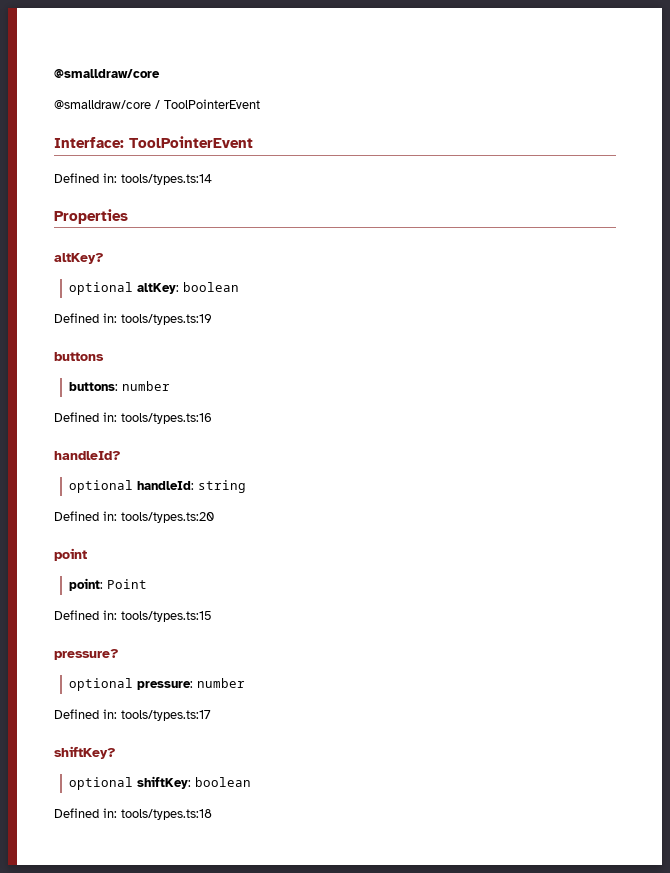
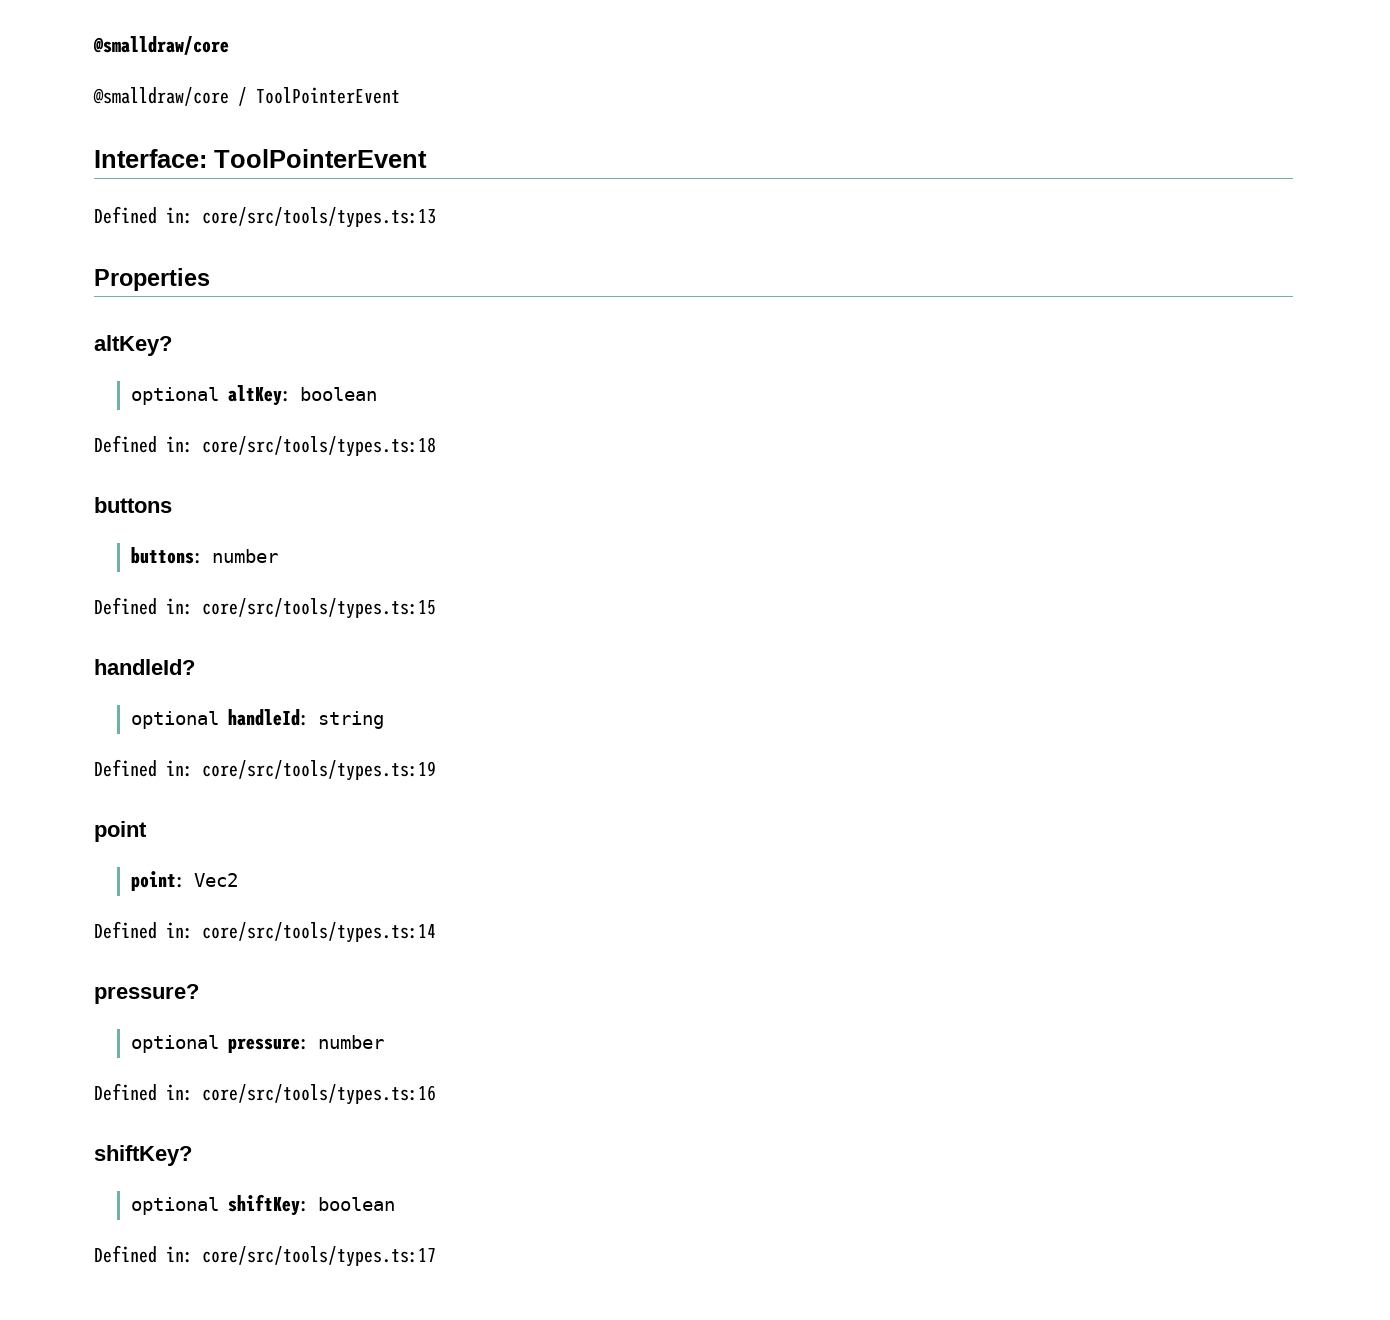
[121,174,212,185] tools/types.ts:14 -> [202,207,436,228] core/src/tools/types.ts:13
[121,314,212,325] tools/types.ts:19 -> [202,436,436,457] core/src/tools/types.ts:18
[121,413,212,424] tools/types.ts:16 -> [202,598,436,619] core/src/tools/types.ts:15
[121,512,214,523] tools/types.ts:20 -> [202,760,436,781] core/src/tools/types.ts:19
[107,579,148,589] [54,610,212,622] Point // Defined in: tools/types.ts:15 -> [193,873,238,887] [94,921,436,943] Vec2 // Defined in: core/src/tools/types.ts:14
[121,710,211,721] tools/types.ts:17 -> [202,1084,436,1105] core/src/tools/types.ts:16
[121,809,212,820] tools/types.ts:18 -> [202,1246,436,1267] core/src/tools/types.ts:17

